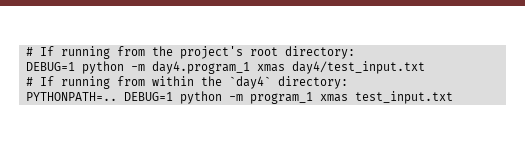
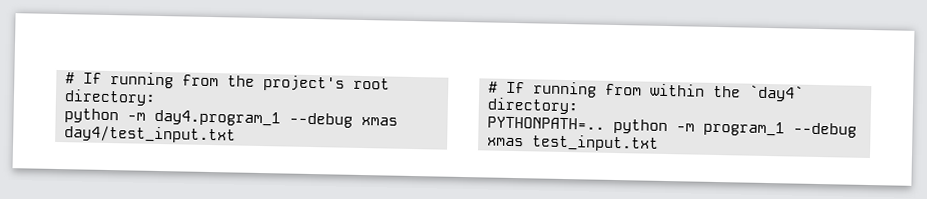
[25,62,75,71] DEBUG=1 -> (156, 97) none
(250, 67) none -> [288,112,353,128] --debug
[123,92,173,101] DEBUG=1 -> (605, 123) none
(313, 98) none -> [792,122,857,138] --debug

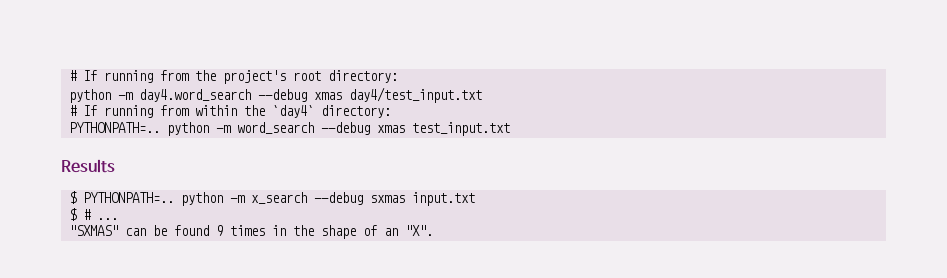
[153,109,281,127] day4.program_1 -> [139,89,252,102] day4.word_search
[702,120,785,137] program_1 -> [237,122,315,134] word_search
(659, 143) none -> [61,159,115,173] [69,191,476,206] [69,208,119,221] [69,225,434,239] // Results // $ PYTHONPATH=.. python -m x_search --debug sxmas input.txt // $ # ... // "SXMAS" can be found 9 times in the shape of an "X".

